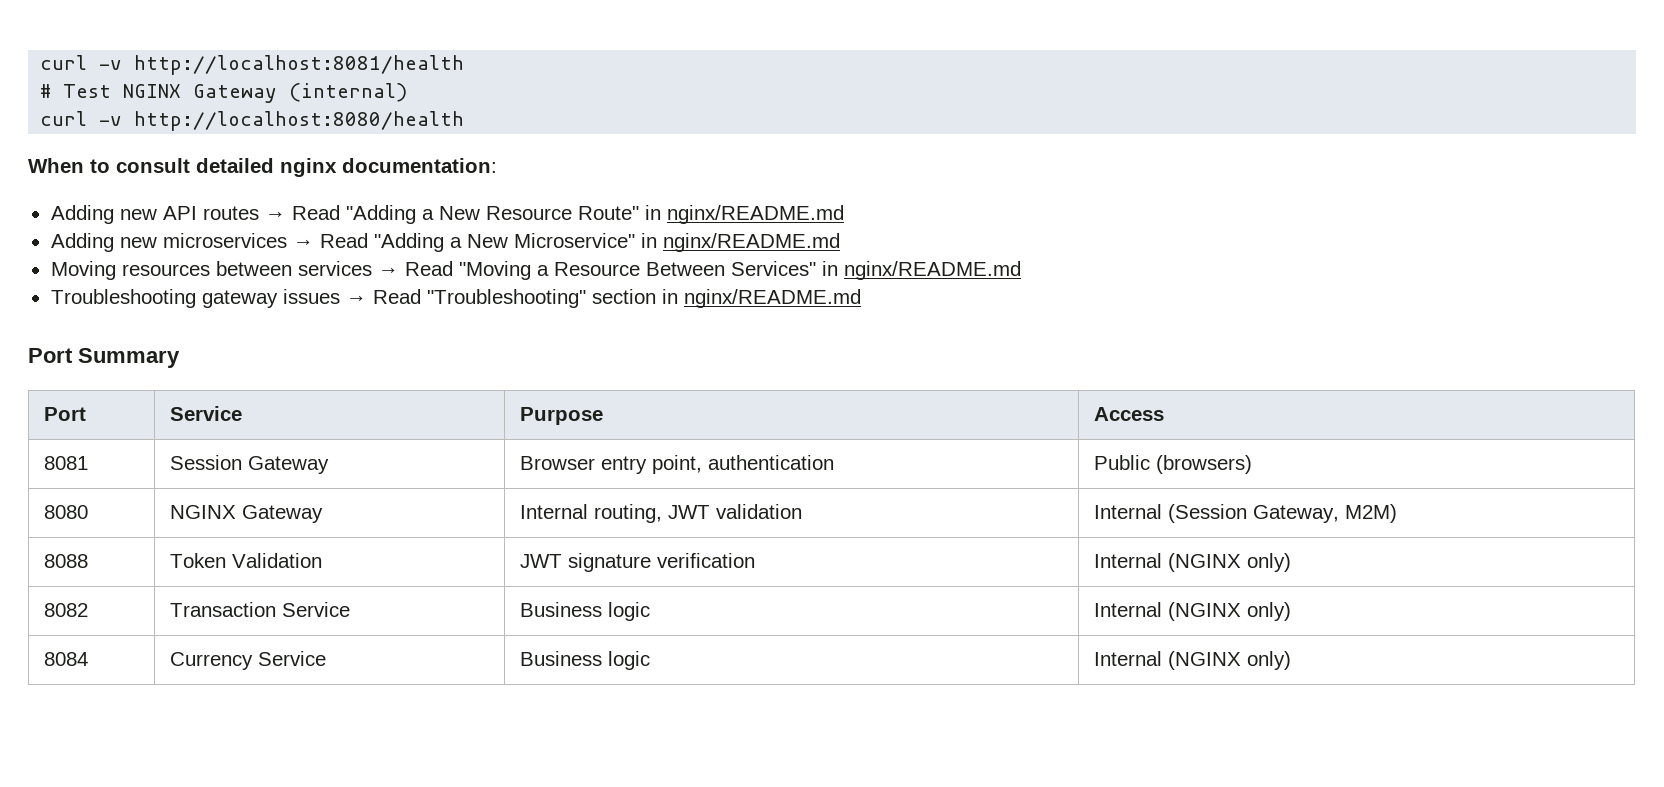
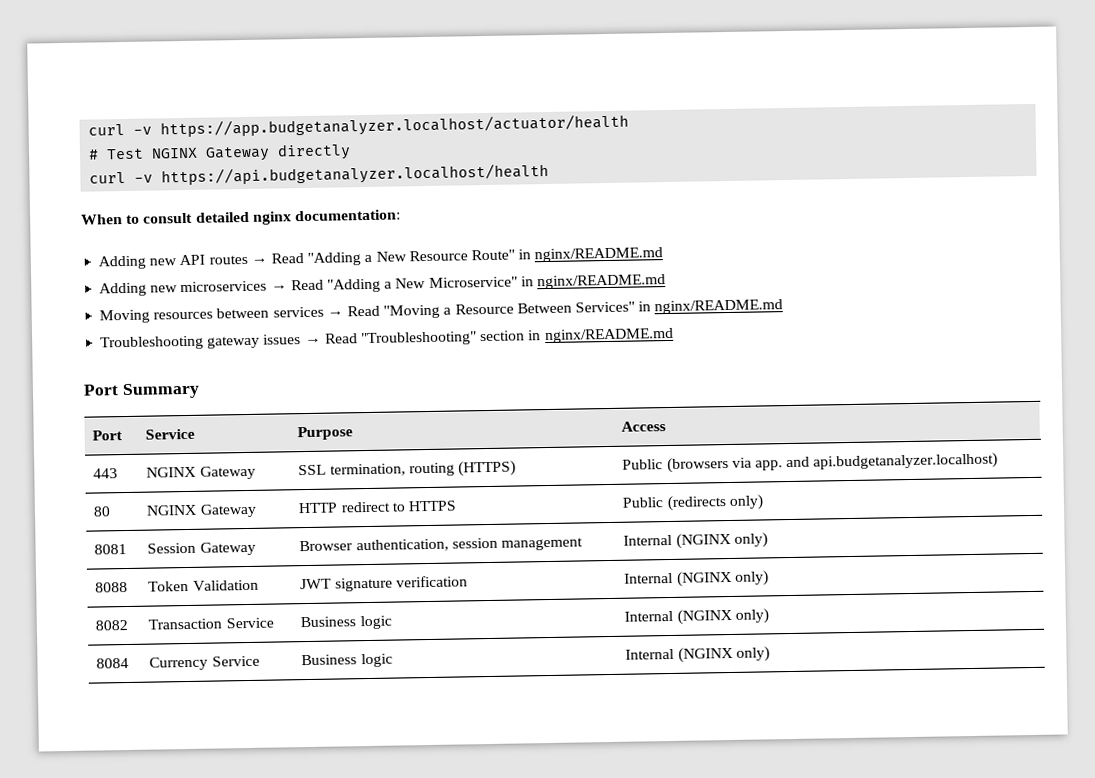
[40,55,465,75] curl -v http://localhost:8081/health -> [88,113,630,139] curl -v https://app.budgetanalyzer.localhost/actuator/health
[289,83,408,102] [40,111,465,131] (internal) // curl -v http://localhost:8080/health -> [277,143,352,161] [89,162,550,187] directly // curl -v https://api.budgetanalyzer.localhost/health
[44,456,89,470] [170,455,330,474] [520,455,835,474] [1094,455,1253,474] [44,505,89,519] [170,505,324,523] [520,504,803,523] [1094,504,1398,523] 8081 | Session Gateway | Browser entry point, authentication | Public (browsers) // 8080 | NGINX Gateway | Internal routing, JWT validation | Internal (Session Gateway, M2M) -> [93,468,119,479] [146,465,256,480] [298,460,516,477] [622,452,999,474] [93,506,112,517] [146,503,257,518] [298,500,457,514] [622,494,764,512] [94,543,128,555] [147,541,256,556] [299,537,583,553] [623,532,768,549] 443 | NGINX Gateway | SSL termination, routing (HTTPS) | Public (browsers via app. and api.budgetanalyzer.localhost) // 80 | NGINX Gateway | HTTP redirect to HTTPS | Public (redirects only) // 8081 | Session Gateway | Browser authentication, session management | Internal (NGINX only)

